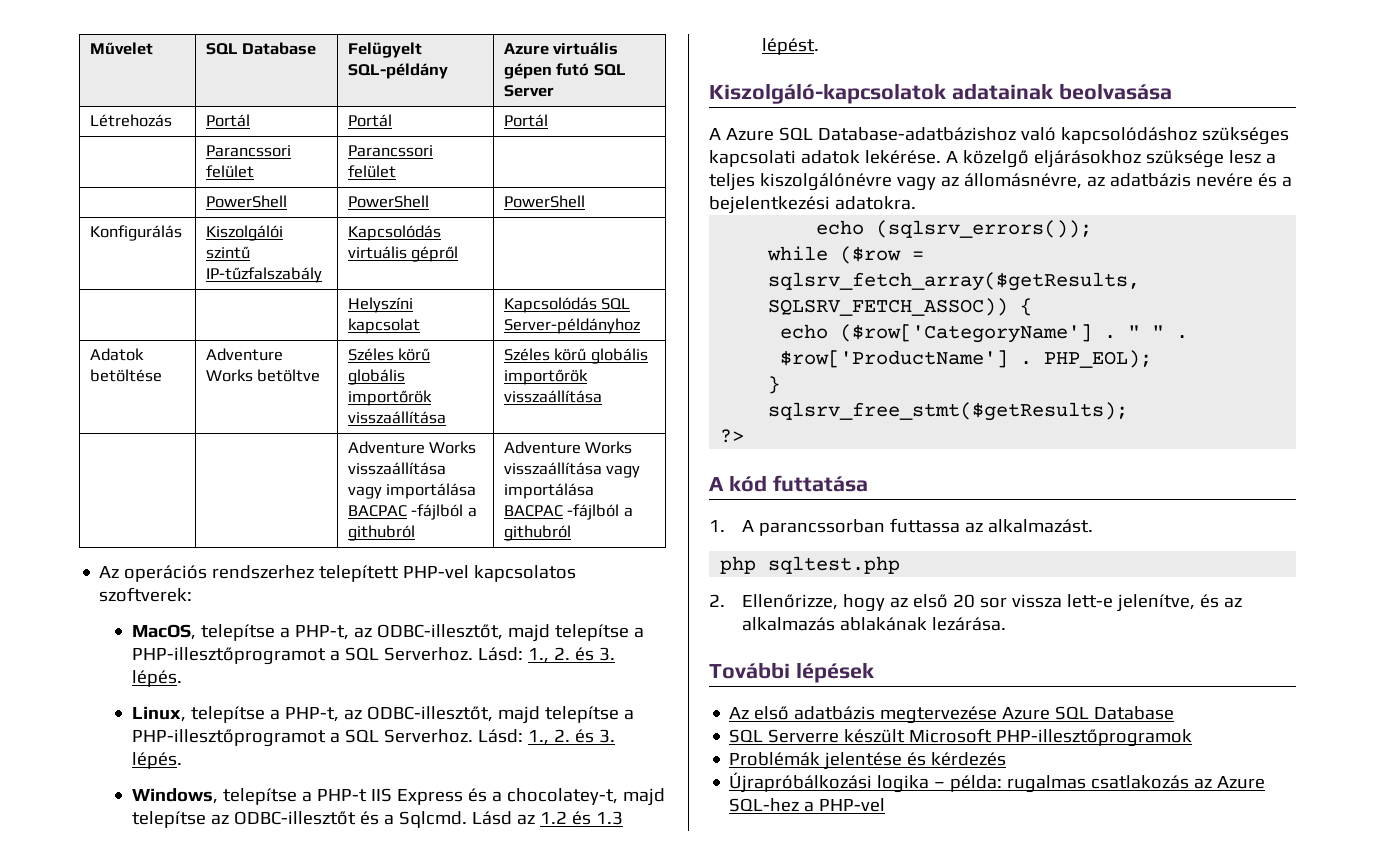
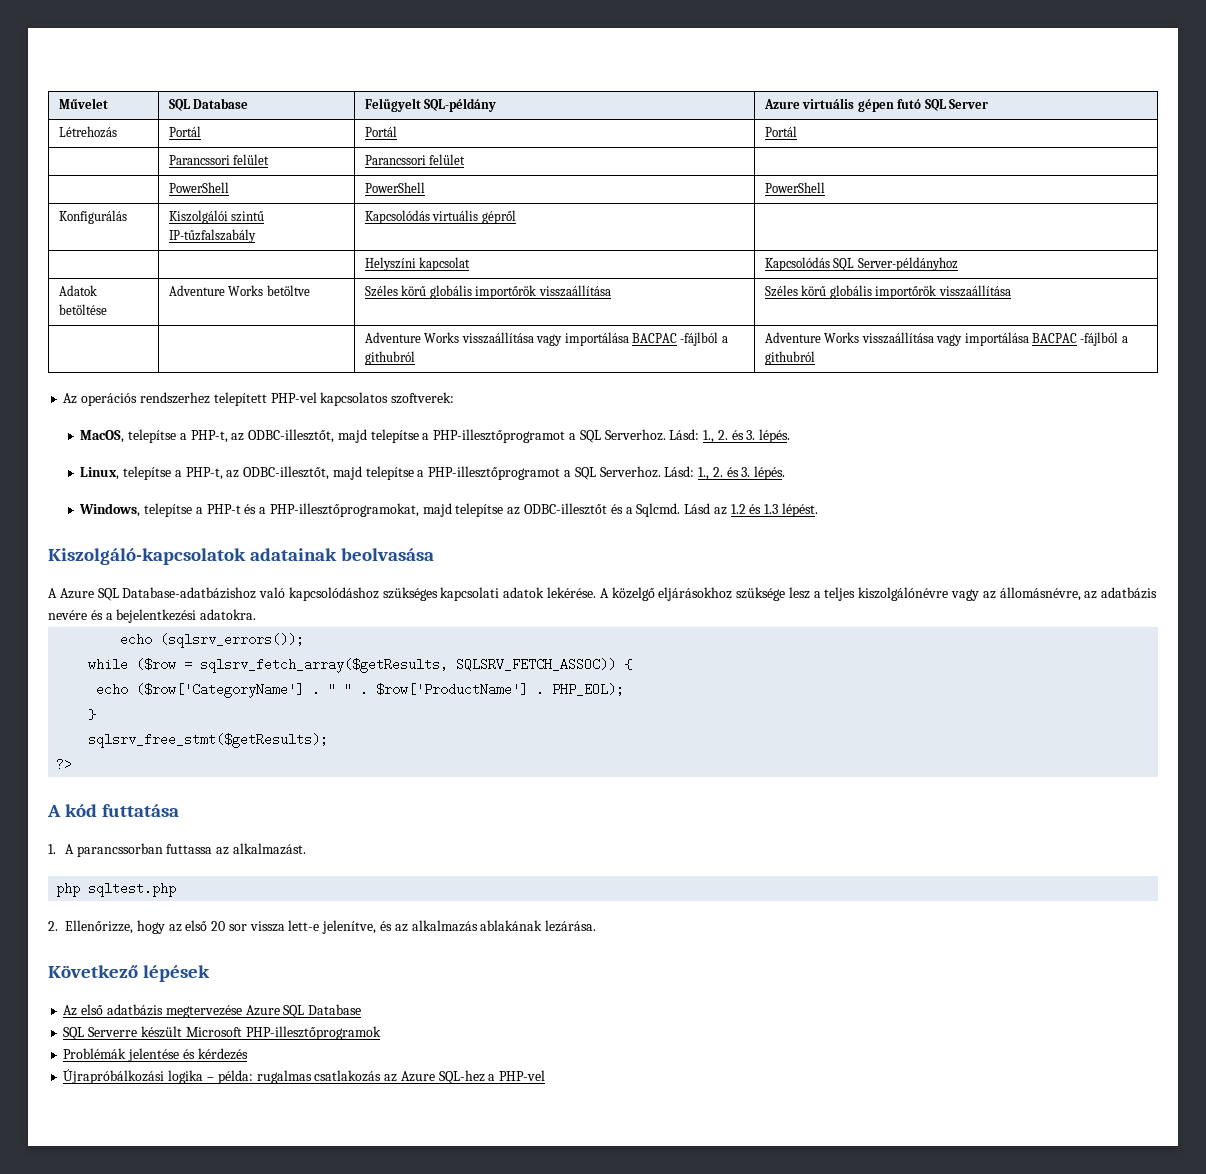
[370,788,618,805] IIS Express és a chocolatey-t, -> [244,503,419,517] és a PHP-illesztőprogramokat,
[709,662,790,679] További -> [48,965,138,978] Következő

